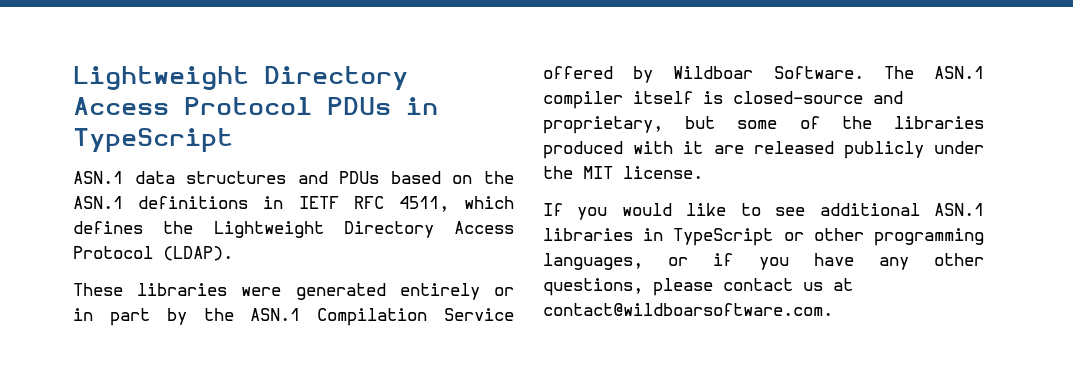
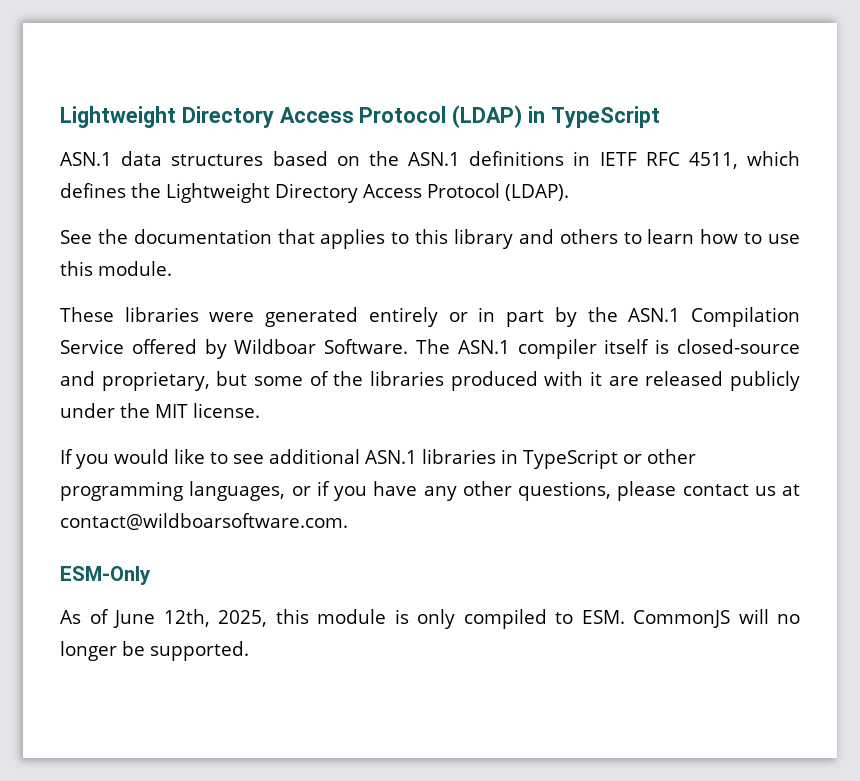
[73,66,408,91] [73,97,391,115] Lightweight Directory Access Protocol PDUs -> [60,105,523,128] Lightweight Directory Access Protocol (LDAP)
[297,171,380,184] and PDUs -> (264, 160) none
(233, 253) none -> [60,229,800,249] [60,261,172,276] // See the documentation that applies to this library and others to learn how to use this module.
(833, 309) none -> [60,566,151,585] [60,609,800,629] [60,641,249,661] // ESM-Only // As of June 12th, 2025, this module is only compiled to ESM. CommonJS will no longer be supported.

